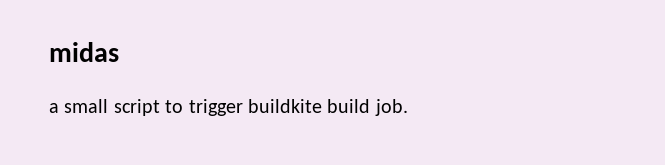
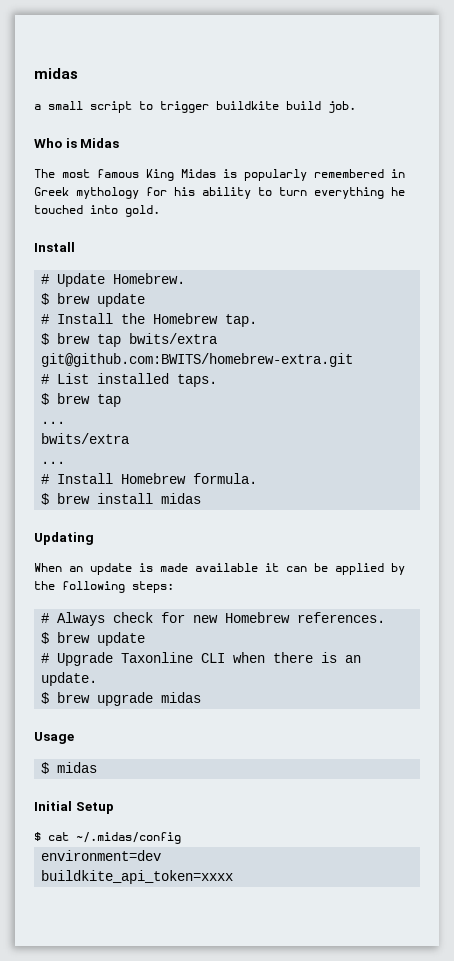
(408, 107) none -> [34,138,120,148] [34,169,405,181] [34,187,405,199] [34,205,160,217] [34,242,75,252] [41,273,186,287] [41,293,146,307] [41,313,258,327] [41,333,218,347] [41,353,354,367] [41,373,218,387] [41,393,122,407] [41,421,66,424] [41,433,130,444] [41,461,66,464] [41,473,258,484] [41,493,202,505] [34,532,94,545] [34,563,405,575] [34,581,174,593] [41,612,386,626] [41,632,146,646] [41,652,362,666] [41,672,98,686] [41,692,202,706] [34,732,74,744] [41,762,98,774] [34,801,114,814] [34,832,181,844] [41,850,162,861] [41,870,234,884] // Who is Midas // The most famous King Midas is popularly remembered in Greek mythology for his ability to turn everything he touched into gold. // Install // # Update Homebrew. // $ brew update // # Install the Homebrew tap. // $ brew tap bwits/extra git@github.com:BWITS/homebrew-extra.git // # List installed taps. // $ brew tap // ... // bwits/extra // ... // # Install Homebrew formula. // $ brew install midas // Updating // When an update is made available it can be applied by the following steps: // # Always check for new Homebrew references. // $ brew update // # Upgrade Taxonline CLI when there is an update. // $ brew upgrade midas // Usage // $ midas // Initial Setup // $ cat ~/.midas/config // environment=dev // buildkite_api_token=xxxx

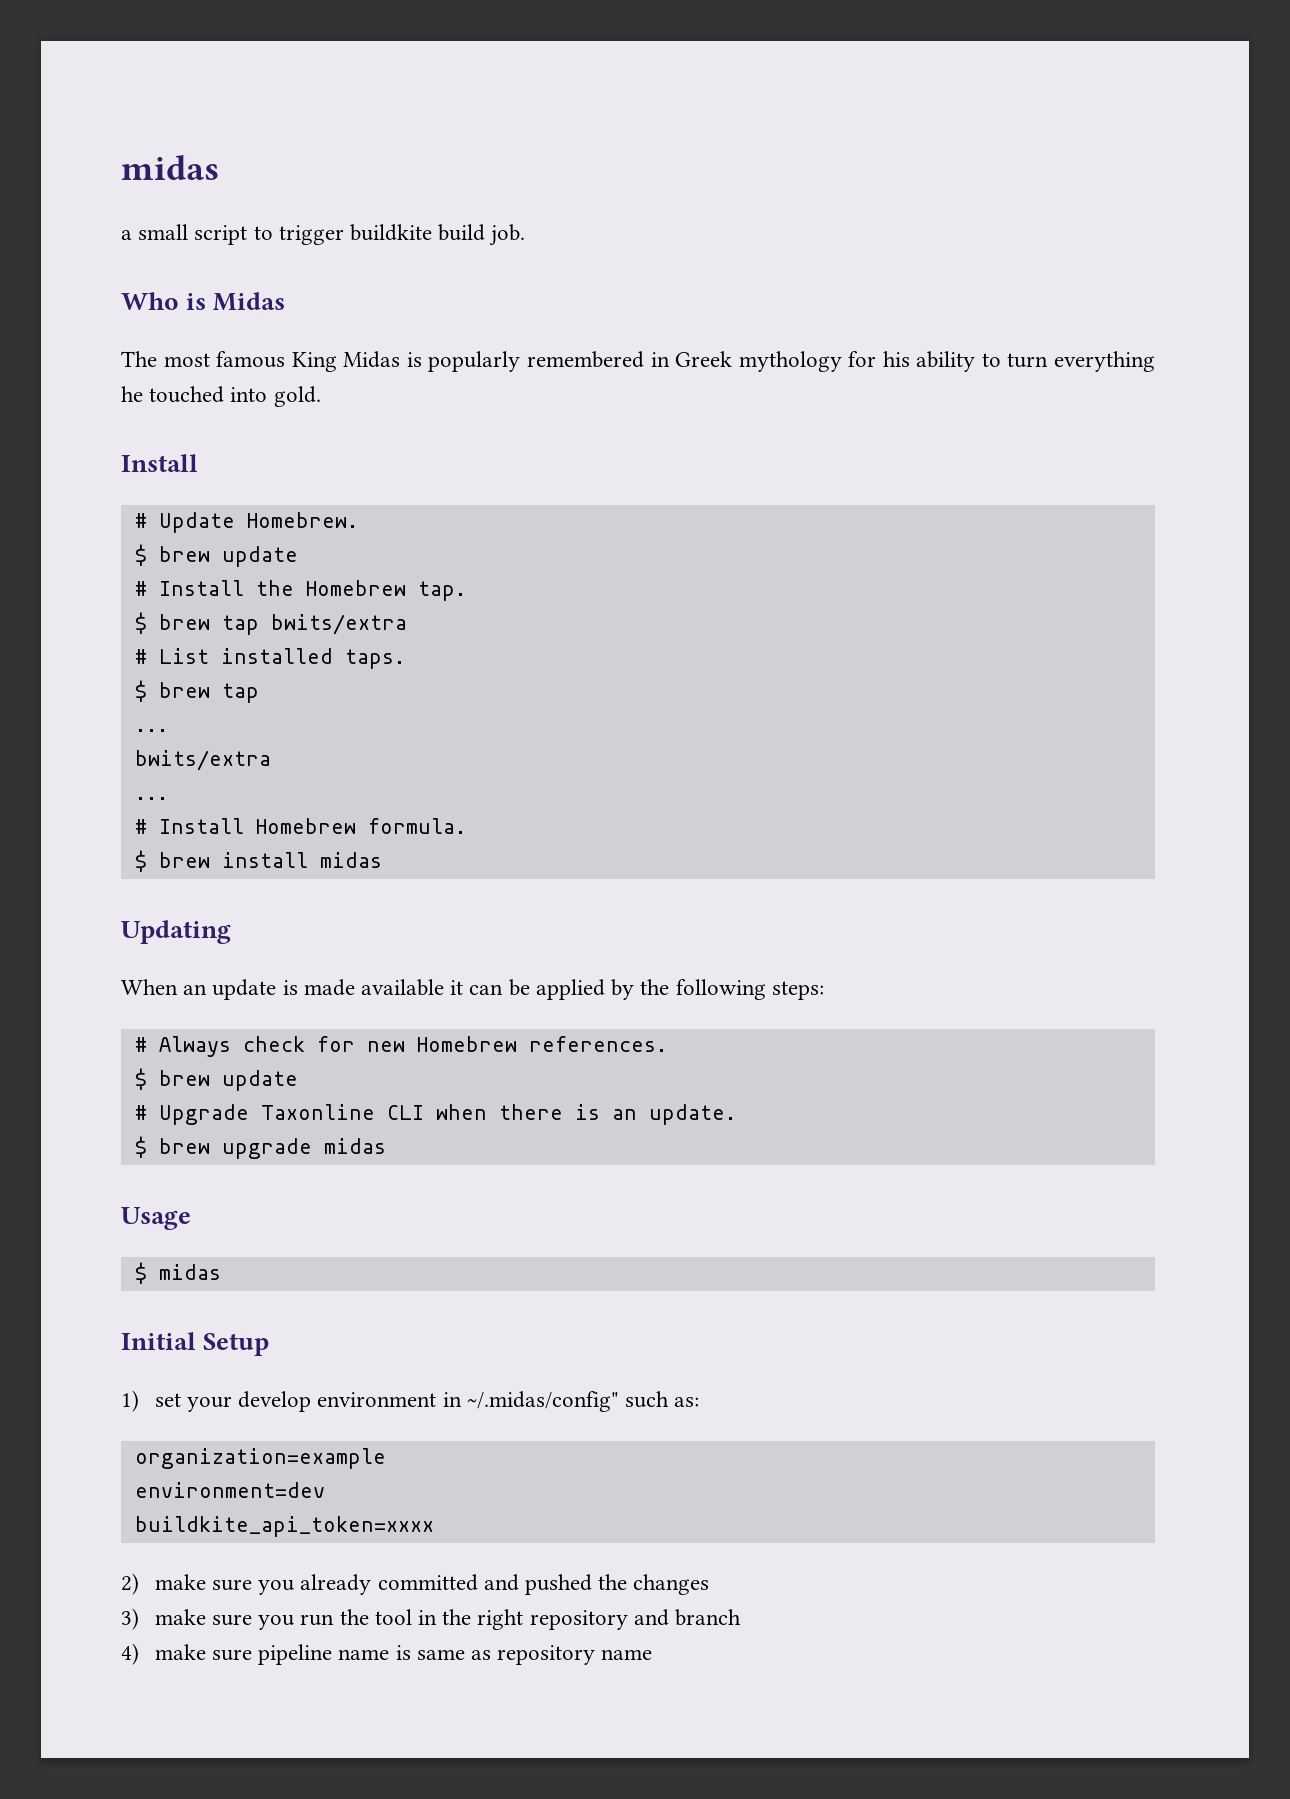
[41,353,354,367] git@github.com:BWITS/homebrew-extra.git -> (407, 624) none
[34,832,181,844] [41,850,162,861] [41,870,234,884] $ cat ~/.midas/config // environment=dev // buildkite_api_token=xxxx -> [121,1390,700,1412] [134,1448,386,1469] [134,1482,325,1498] [134,1516,434,1537] [121,1573,710,1595] [121,1608,742,1630] [121,1643,653,1665] 1) set your develop environment in ~/.midas/config" such as: // organization=example // environment=dev // buildkite_api_token=xxxx // 2) make sure you already committed and pushed the changes // 3) make sure you run the tool in the right repository and branch // 4) make sure pipeline name is same as repository name

